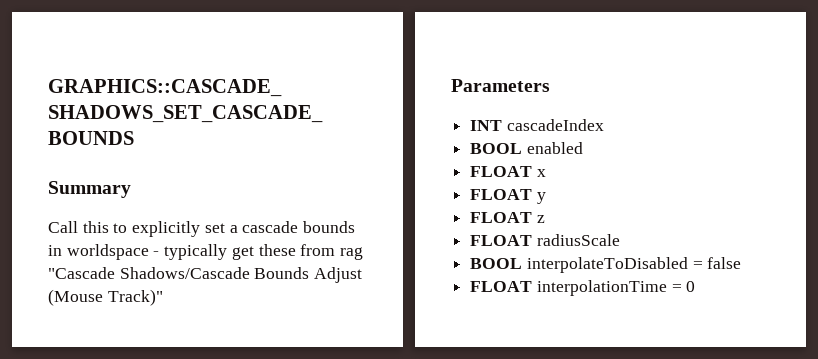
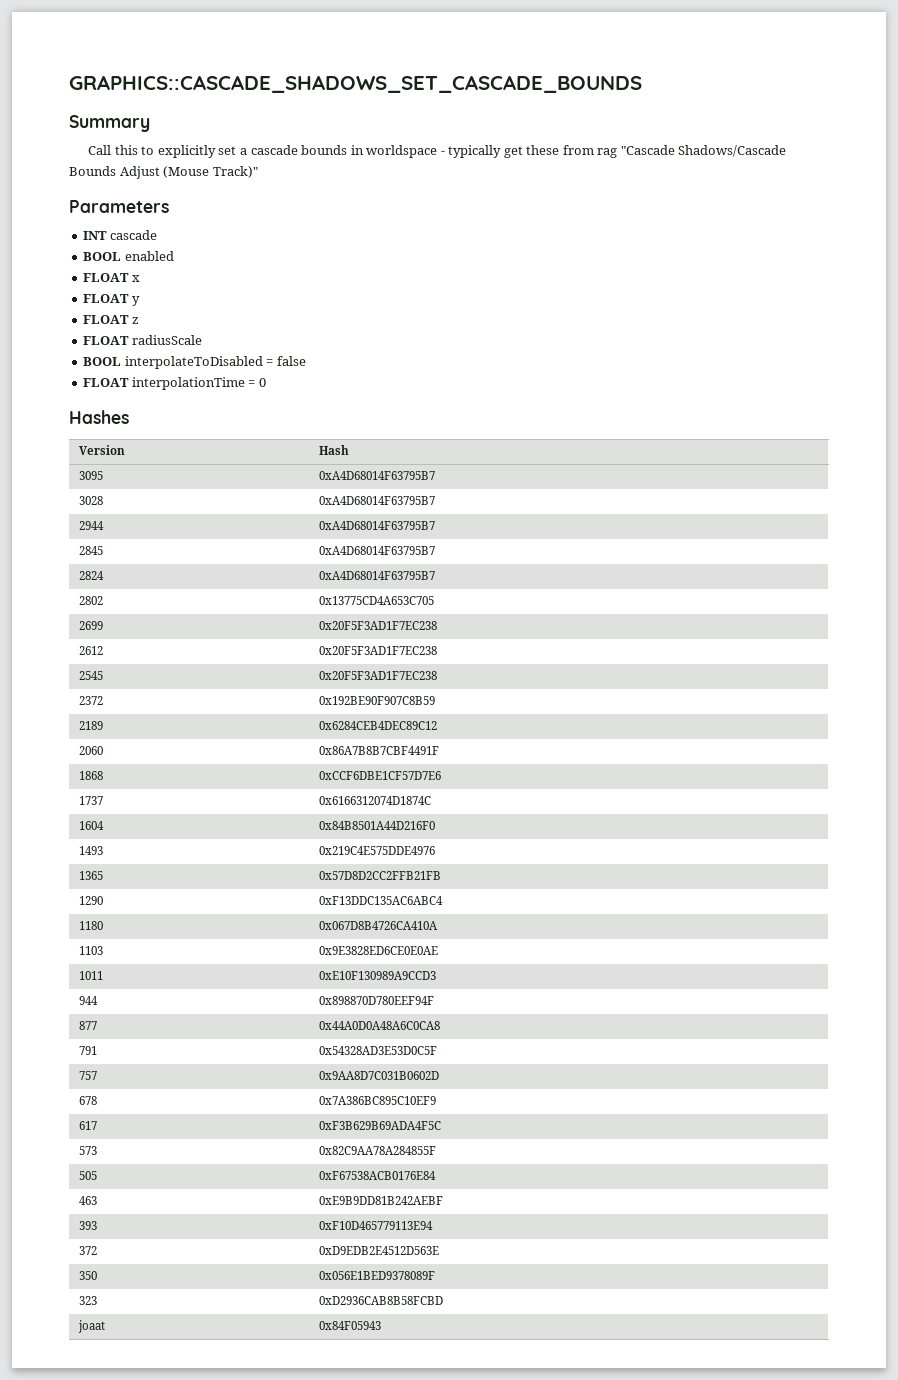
[506,119,604,131] cascadeIndex -> [109,230,157,240] cascade
(696, 286) none -> [69,410,129,424] [79,445,126,455] [319,445,350,455] [79,471,104,480] [319,471,436,480] [79,496,104,505] [319,496,436,505] [79,521,105,530] [319,521,436,530] [79,546,104,555] [319,546,436,555] [79,571,105,580] [319,571,436,580] [79,596,104,605] [319,596,435,605] [79,621,104,630] [319,621,438,630] [79,646,104,655] [319,646,438,655] [79,671,104,680] [319,671,438,680] [79,696,104,705] [319,696,436,705] [79,721,104,730] [319,721,438,730] [79,746,104,755] [319,746,440,755] [79,771,104,780] [319,771,442,780] [79,796,104,805] [319,796,432,805] [79,821,105,830] [319,821,436,830] [79,846,104,855] [319,846,436,855] [79,871,104,880] [319,871,442,880] [79,896,104,905] [319,896,444,905] [79,921,104,930] [319,921,439,930] [79,946,104,955] [319,946,439,955] [79,971,104,980] [319,971,437,980] [79,996,99,1005] [319,996,435,1005] [79,1021,98,1030] [319,1021,441,1030] [79,1046,98,1055] [319,1046,438,1055] [79,1071,98,1080] [319,1071,440,1080] [79,1096,98,1105] [319,1096,437,1105] [79,1121,98,1130] [319,1121,442,1130] [79,1146,98,1155] [319,1146,437,1155] [79,1171,98,1180] [319,1171,437,1180] [79,1196,98,1205] [319,1196,444,1205] [79,1221,98,1230] [319,1221,434,1230] [79,1246,98,1255] [319,1246,440,1255] [79,1271,98,1280] [319,1271,436,1280] [79,1296,98,1305] [319,1296,444,1305] [78,1320,106,1333] [319,1321,382,1330] // Hashes // Version | Hash // 3095 | 0xA4D68014F63795B7 // 3028 | 0xA4D68014F63795B7 // 2944 | 0xA4D68014F63795B7 // 2845 | 0xA4D68014F63795B7 // 2824 | 0xA4D68014F63795B7 // 2802 | 0x13775CD4A653C705 // 2699 | 0x20F5F3AD1F7EC238 // 2612 | 0x20F5F3AD1F7EC238 // 2545 | 0x20F5F3AD1F7EC238 // 2372 | 0x192BE90F907C8B59 // 2189 | 0x6284CEB4DEC89C12 // 2060 | 0x86A7B8B7CBF4491F // 1868 | 0xCCF6DBE1CF57D7E6 // 1737 | 0x6166312074D1874C // 1604 | 0x84B8501A44D216F0 // 1493 | 0x219C4E575DDE4976 // 1365 | 0x57D8D2CC2FFB21FB // 1290 | 0xF13DDC135AC6ABC4 // 1180 | 0x067D8B4726CA410A // 1103 | 0x9E3828ED6CE0E0AE // 1011 | 0xE10F130989A9CCD3 // 944 | 0x898870D780EEF94F // 877 | 0x44A0D0A48A6C0CA8 // 791 | 0x54328AD3E53D0C5F // 757 | 0x9AA8D7C031B0602D // 678 | 0x7A386BC895C10EF9 // 617 | 0xF3B629B69ADA4F5C // 573 | 0x82C9AA78A284855F // 505 | 0xF67538ACB0176E84 // 463 | 0xE9B9DD81B242AEBF // 393 | 0xF10D465779113E94 // 372 | 0xD9EDB2E4512D563E // 350 | 0x056E1BED9378089F // 323 | 0xD2936CAB8B58FCBD // joaat | 0x84F05943

